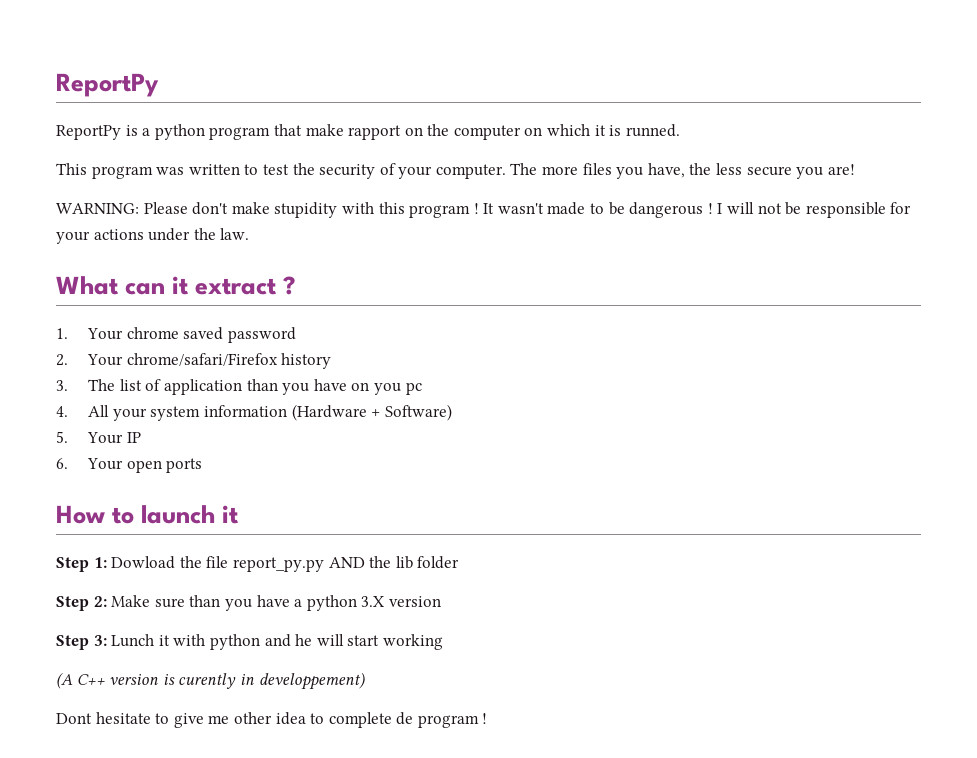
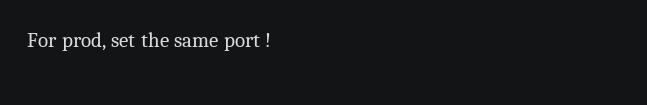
[56,73,159,97] [56,124,680,140] [56,163,855,179] [56,202,912,218] [56,228,250,244] [56,276,297,295] [56,327,296,343] [56,353,332,369] [56,379,422,395] [56,404,452,421] [56,431,141,444] [56,458,203,473] [56,505,240,524] [56,556,460,572] [56,595,441,611] [56,634,443,650] [56,672,365,690] [56,712,479,728] ReportPy // ReportPy is a python program that make rapport on the computer on which it is runned. // This program was written to test the security of your computer. The more files you have, the less secure you are! // WARNING: Please don't make stupidity with this program ! It wasn't made to be dangerous ! I will not be responsible for your actions under the law. // What can it extract ? // 1. Your chrome saved password // 2. Your chrome/safari/Firefox history // 3. The list of application than you have on you pc // 4. All your system information (Hardware + Software) // 5. Your IP // 6. Your open ports // How to launch it // Step 1: Dowload the file report_py.py AND the lib folder // Step 2: Make sure than you have a python 3.X version // Step 3: Lunch it with python and he will start working // (A C++ version is curently in developpement) // Dont hesitate to give me other idea to complete de program -> [27,32,260,51] For prod, set the same port

